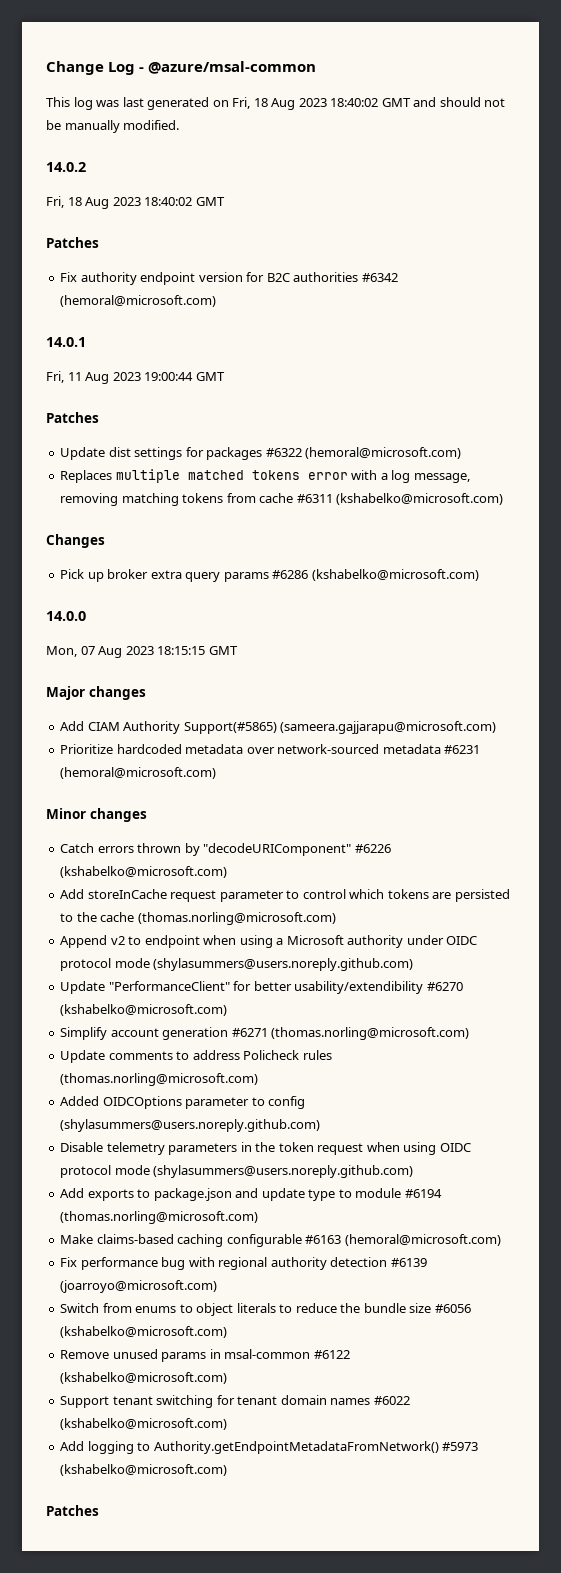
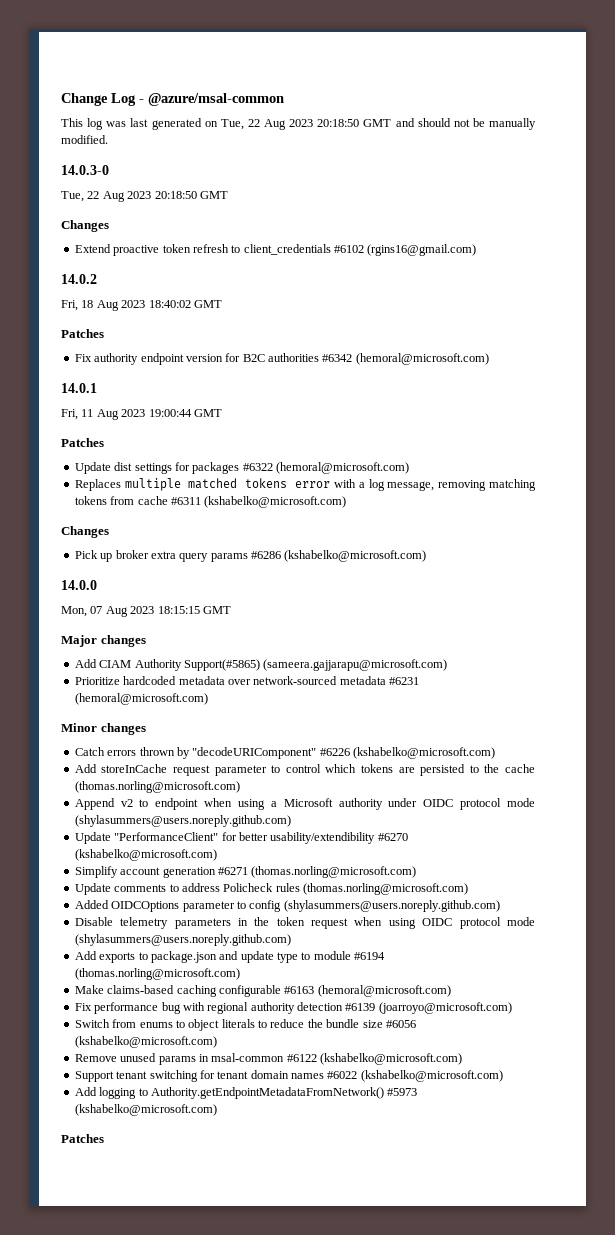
[232,97,379,110] Fri, 18 Aug 2023 18:40:02 -> [220,119,360,130] Tue, 22 Aug 2023 20:18:50
(180, 125) none -> [61,165,109,175] [61,191,228,202] [61,220,109,232] [74,244,477,256] // 14.0.3-0 // Tue, 22 Aug 2023 20:18:50 GMT // Changes // Extend proactive token refresh to client_credentials #6102 (rgins16@gmail.com)

